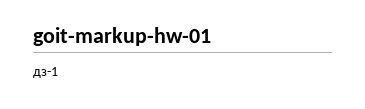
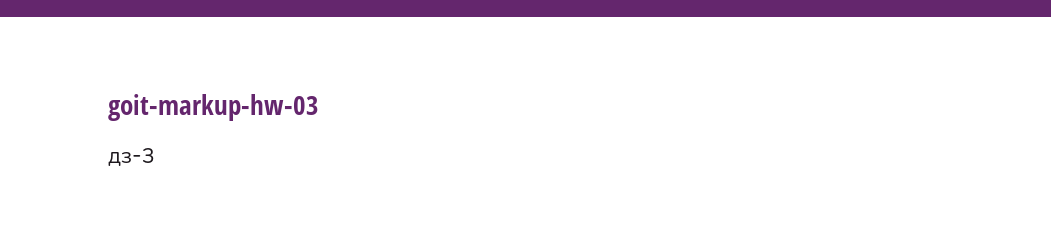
[33,27,211,46] [33,67,58,78] goit-markup-hw-01 // дз-1 -> [108,94,319,121] [108,148,155,167] goit-markup-hw-03 // дз-3

